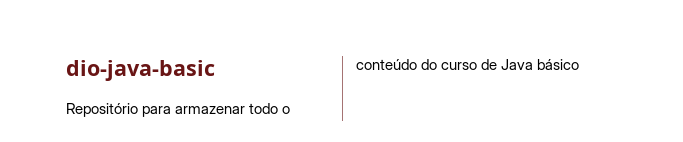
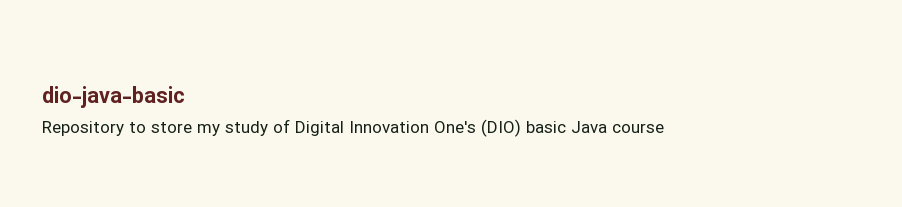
[66,103,291,117] [356,59,580,70] Repositório para armazenar todo o conteúdo do curso de Java básico -> [42,119,664,137] Repository to store my study of Digital Innovation One's (DIO) basic Java course

